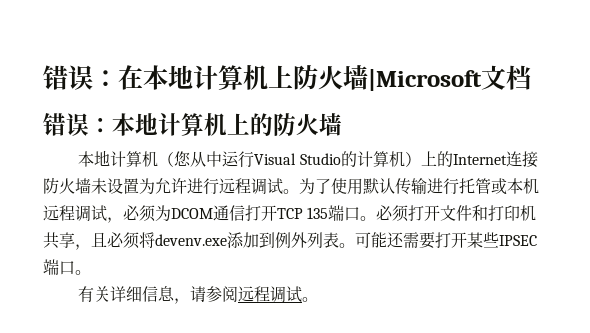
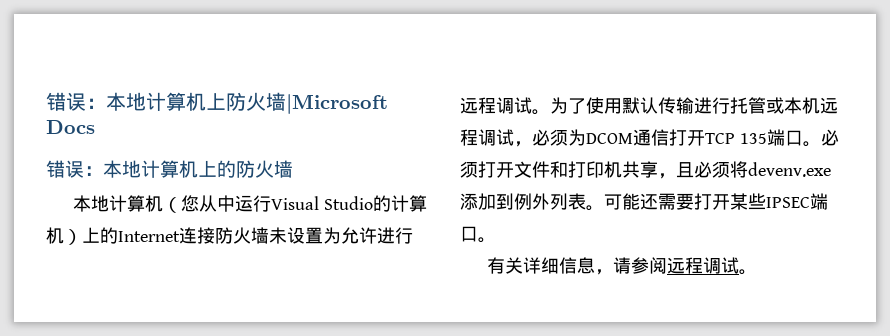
[43,65,143,90] 错误：在 -> [46,92,106,111] 错误：
[481,65,531,90] 文档 -> [46,120,95,134] Docs

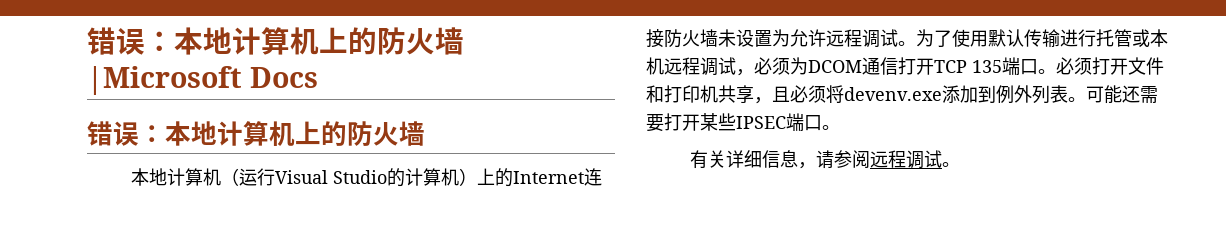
[46,92,226,111] 错误：本地计算机上 -> [87,27,377,55] 错误：本地计算机上的
[181,195,236,212] 您从中 -> (239, 177) none
[377,227,413,244] 进行 -> (826, 38) none

